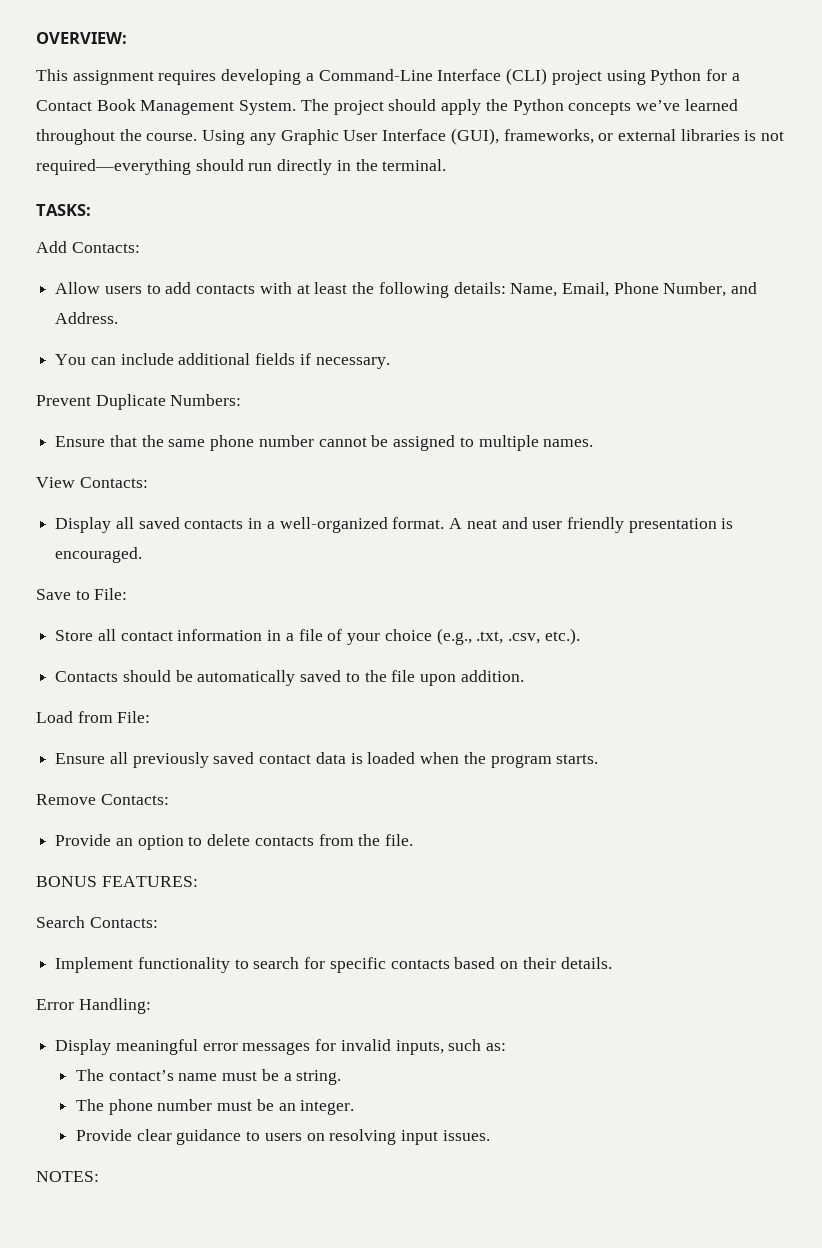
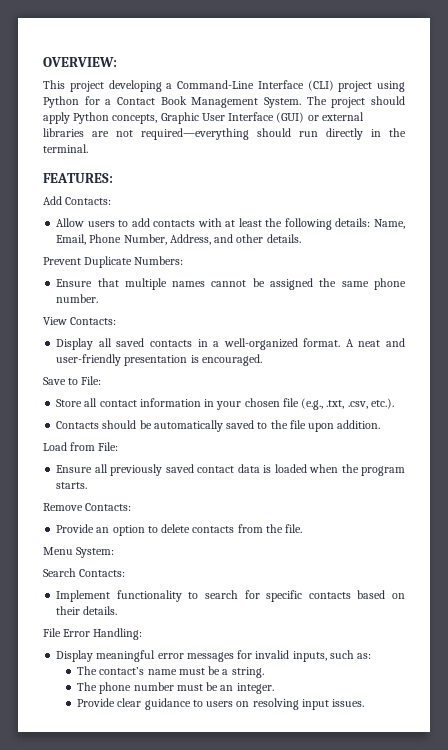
[72,70,217,85] assignment requires -> [69,81,104,92] project
[485,99,738,115] [36,129,276,145] the Python concepts we’ve learned throughout the course. Using any -> [73,112,158,124] Python concepts,
[450,128,594,145] (GUI), frameworks, -> [276,112,305,123] (GUI)
[744,130,757,141] is -> [92,131,109,137] are
[36,204,91,216] TASKS: -> [43,173,113,183] FEATURES:
[731,282,758,294] [55,312,119,324] [55,353,390,369] and Address. // You can include additional fields if necessary. -> [169,234,301,245] Address, and other details.
[141,435,594,451] the same phone number cannot be assigned to multiple names. -> [124,278,406,290] [56,294,99,303] multiple names cannot be assigned the same phone number.
[532,517,624,533] user friendly -> [56,354,122,366] user-friendly
[285,629,432,645] a file of your choice -> [216,398,299,410] your chosen file
[36,876,198,887] BONUS FEATURES: -> [43,547,115,558] Menu System:
(612, 963) none -> [43,628,61,637] File
[36,1171,99,1182] // NOTES: -> (365, 703) none

